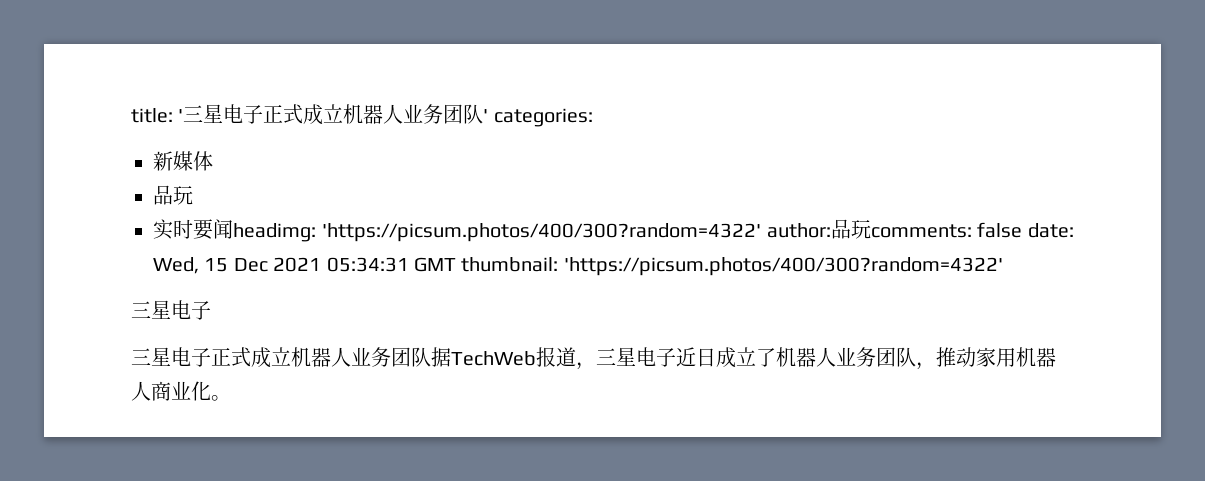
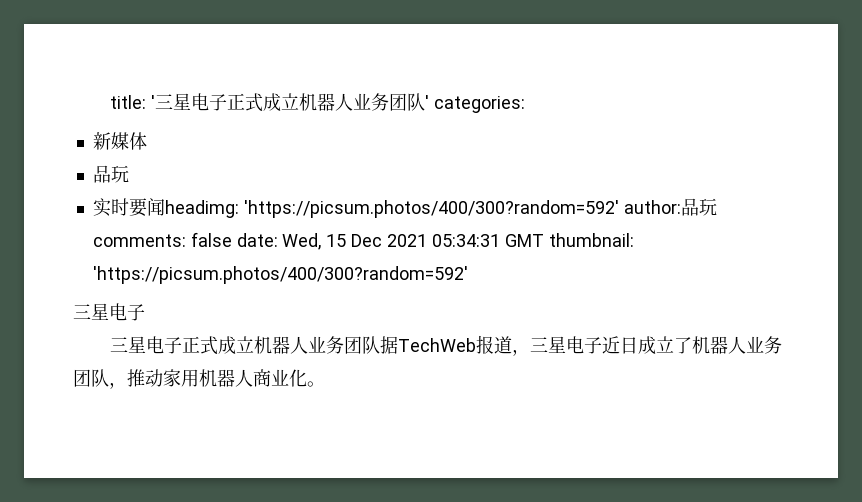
[321,223,761,242] 'https://picsum.photos/400/300?random=4322' -> [243,200,619,218] 'https://picsum.photos/400/300?random=592'
[563,257,1003,276] 'https://picsum.photos/400/300?random=4322' -> [92,266,468,284] 'https://picsum.photos/400/300?random=592'

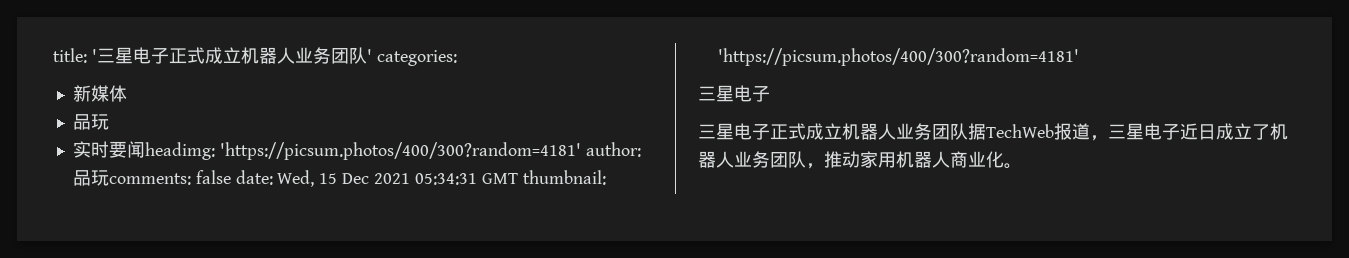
[243,200,619,218] 'https://picsum.photos/400/300?random=592' -> [219,142,581,160] 'https://picsum.photos/400/300?random=4181'
[92,266,468,284] 'https://picsum.photos/400/300?random=592' -> [717,48,1079,66] 'https://picsum.photos/400/300?random=4181'

